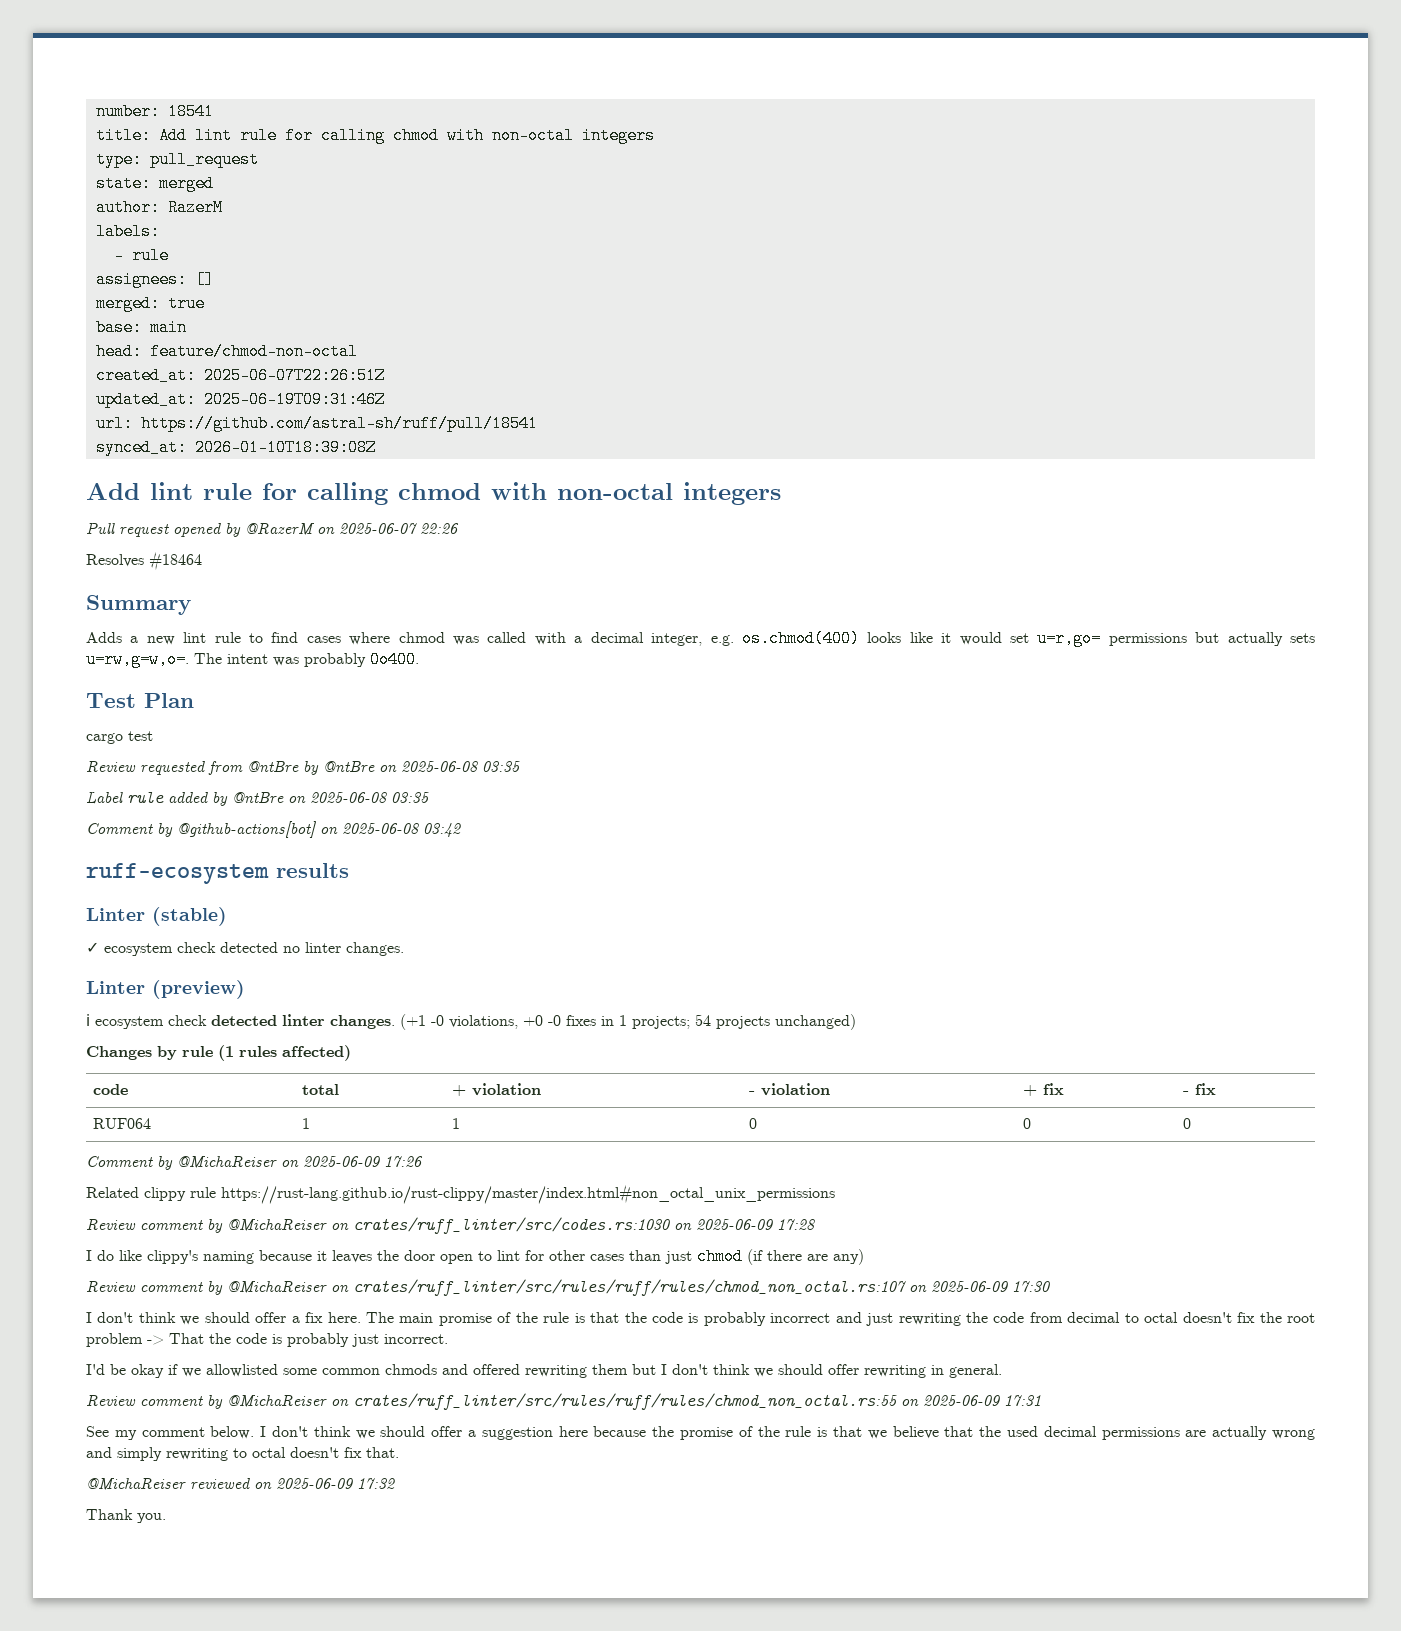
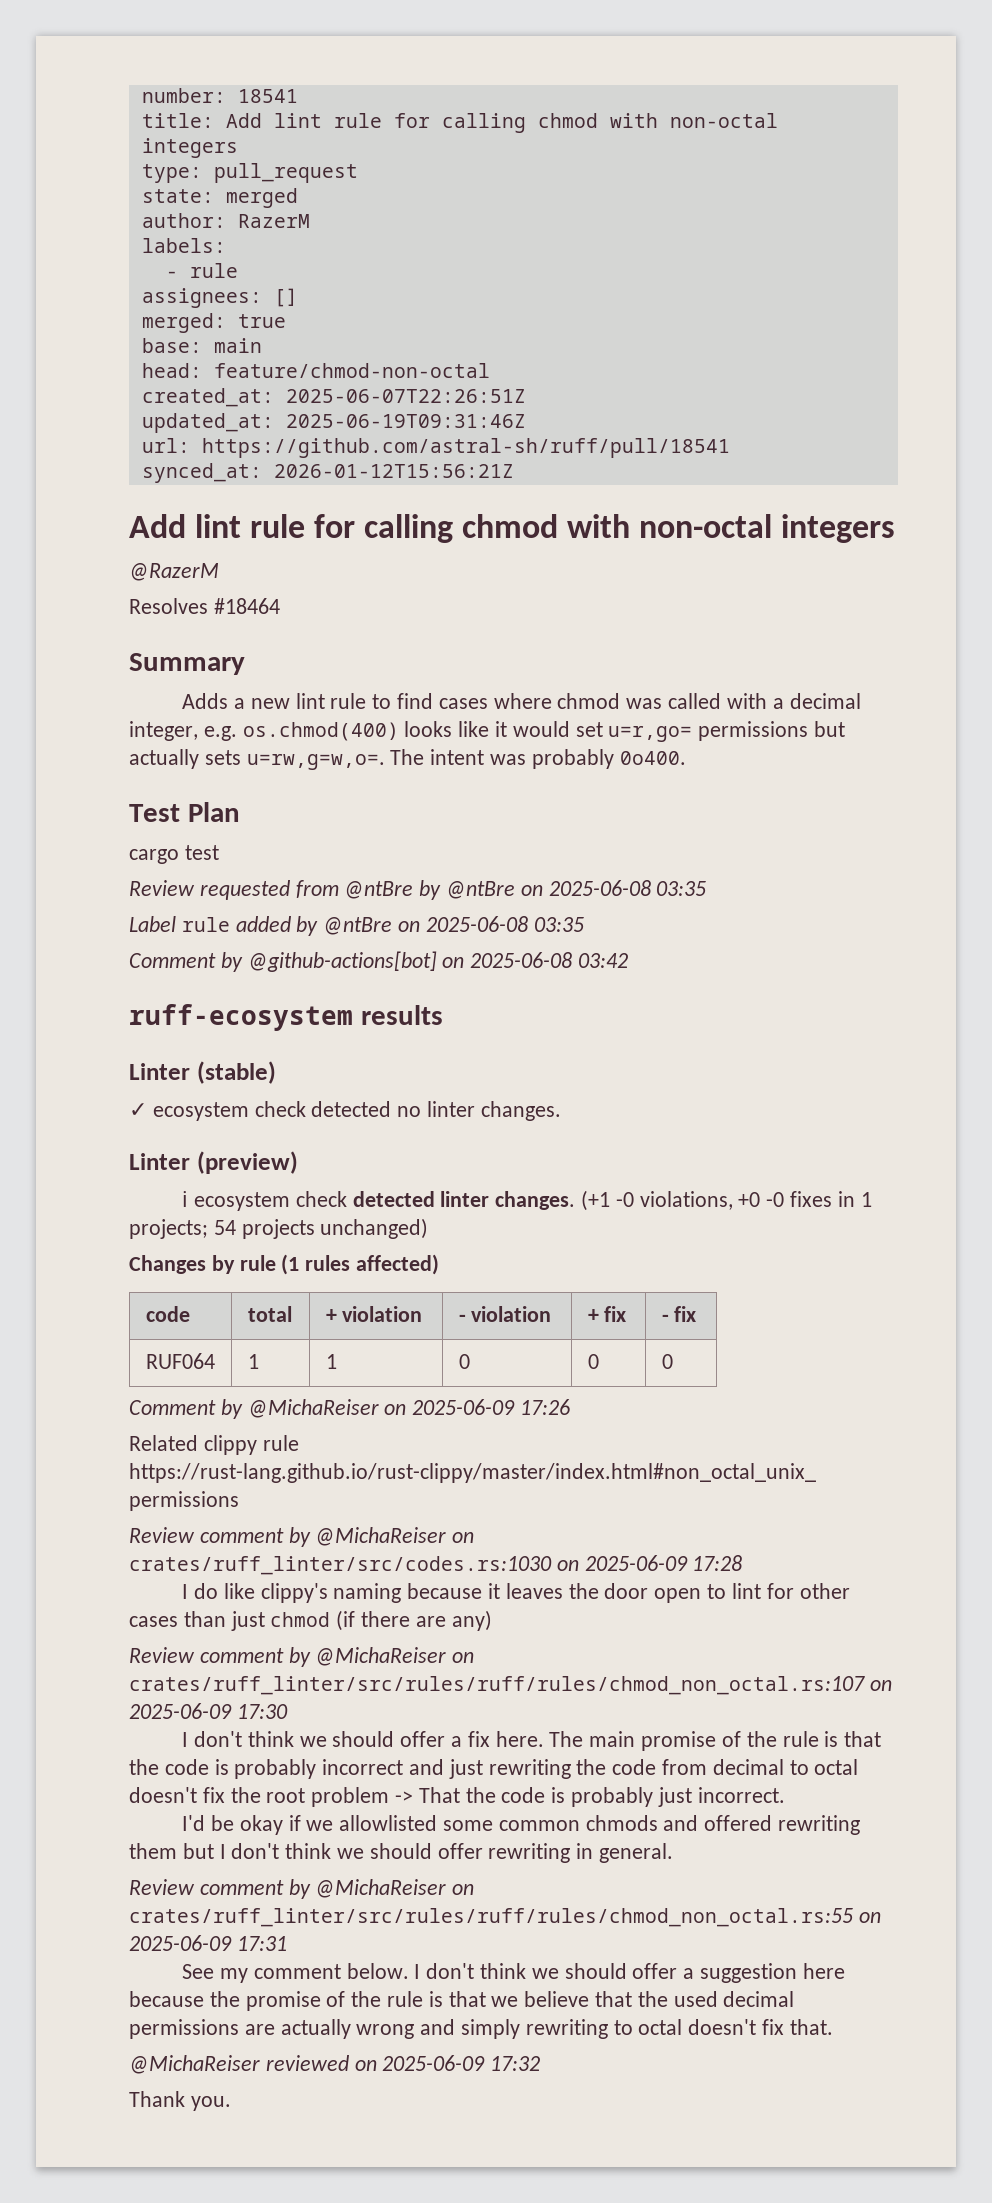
[194,439,376,456] [86,482,781,505] [86,522,459,537] 2026-01-10T18:39:08Z // Add lint rule for calling chmod with non-octal integers // Pull request opened by @RazerM on 2025-06-07 22:26 -> [273,464,514,478] [129,514,896,543] [129,563,219,581] 2026-01-12T15:56:21Z // Add lint rule for calling chmod with non-octal integers // @RazerM

